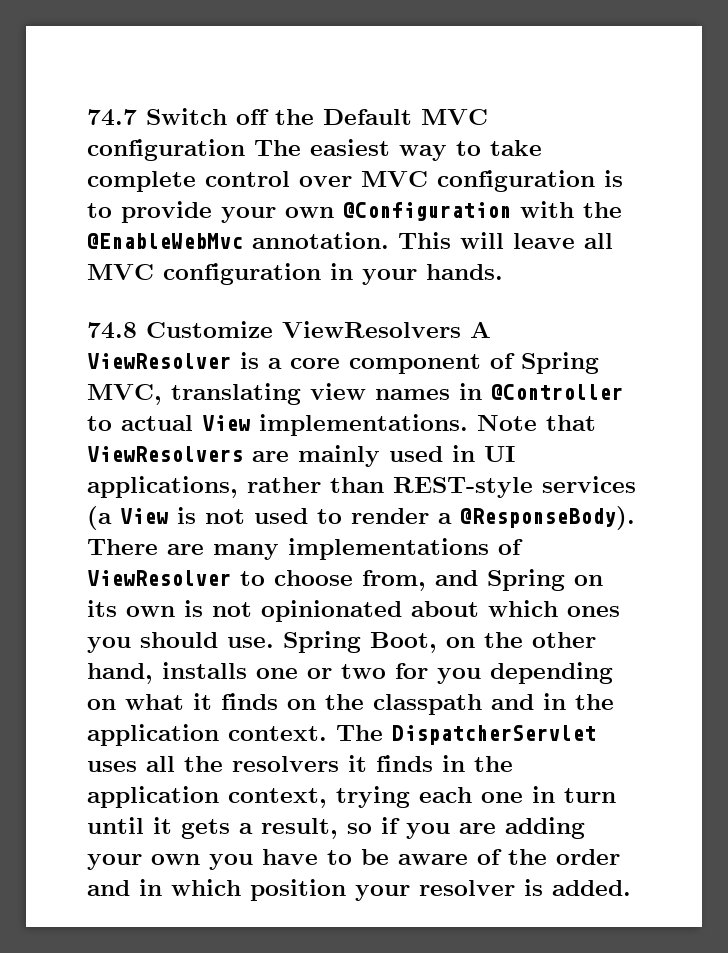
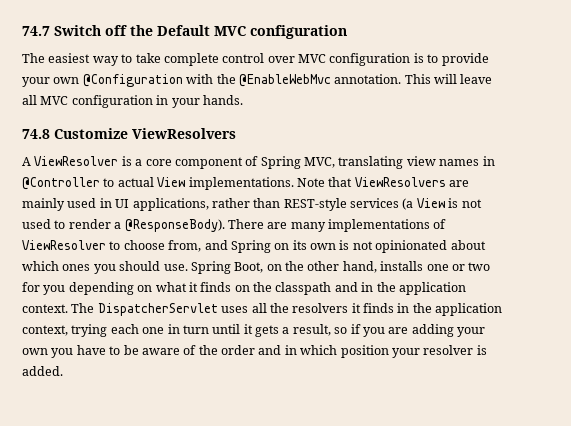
(245, 150) none -> (347, 32) //
(461, 329) none -> (236, 133) //

